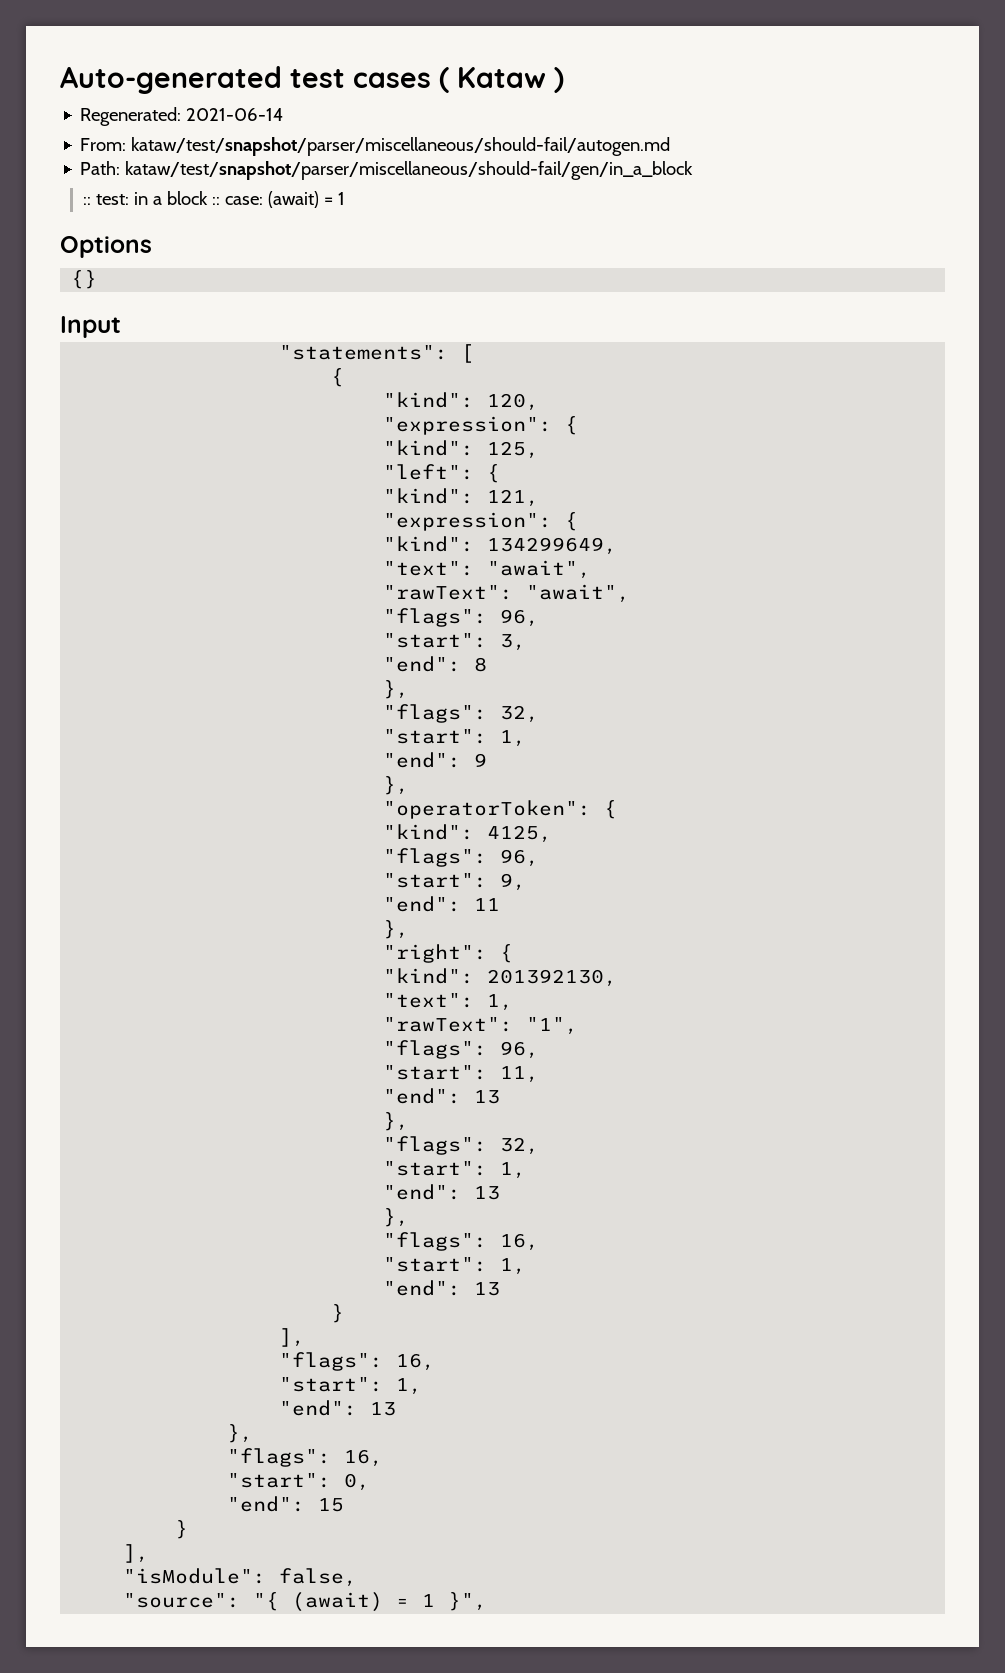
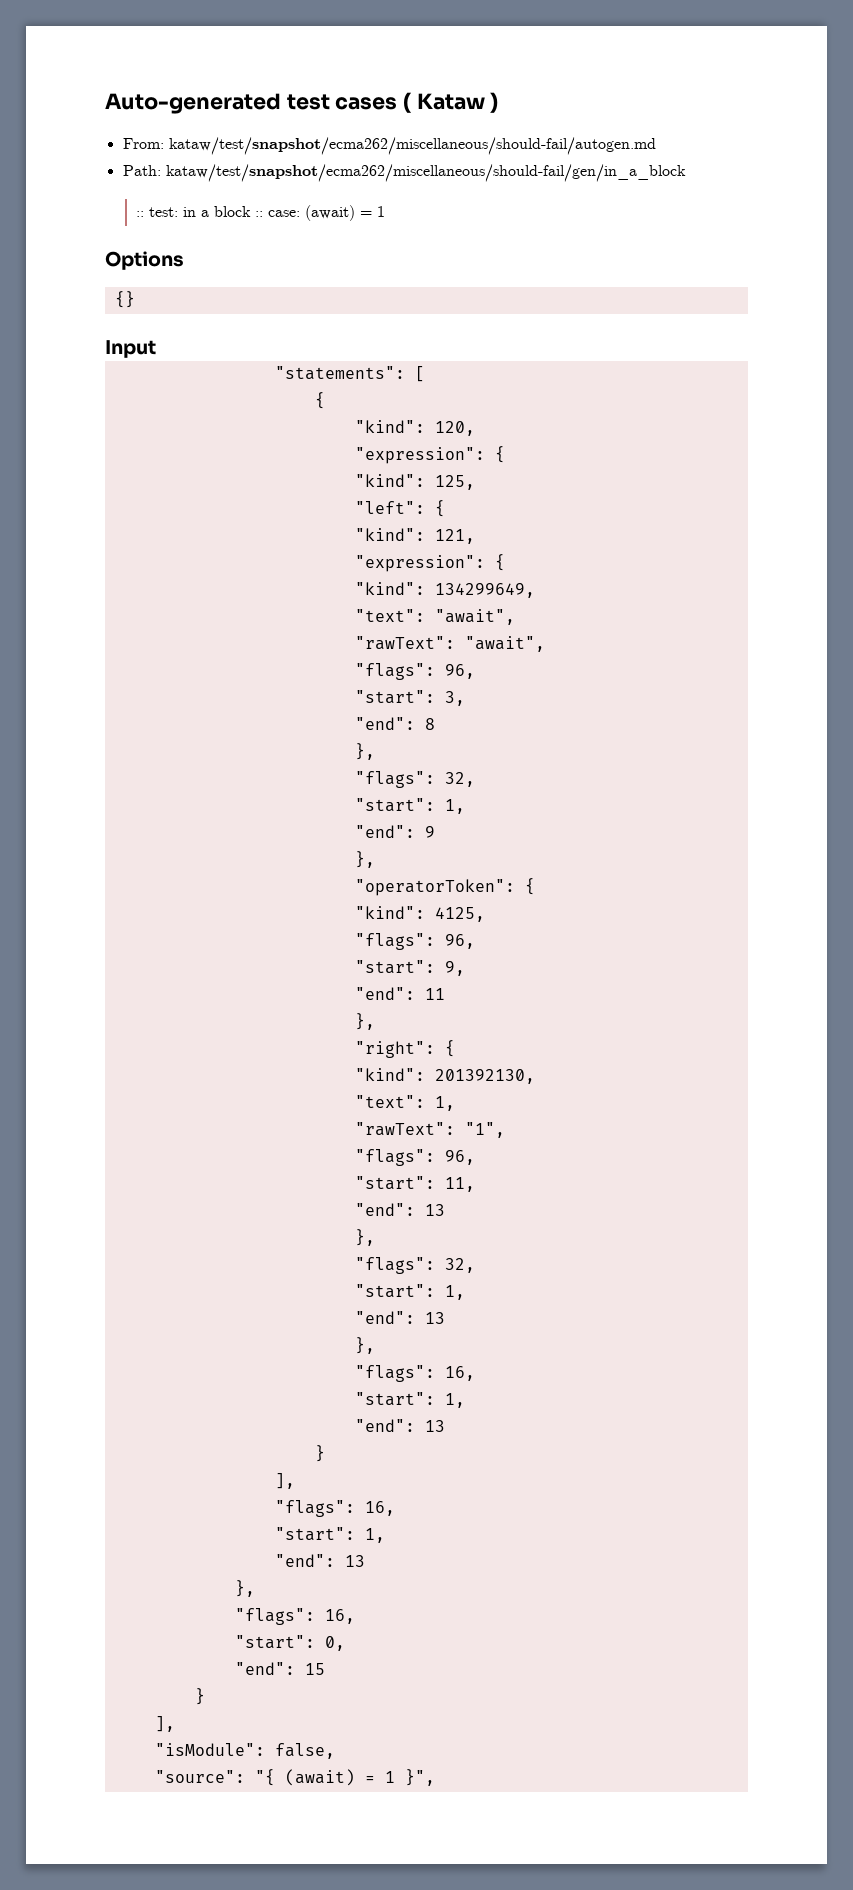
[80,107,284,126] // Regenerated: 2021-06-14 -> (499, 102) none
[131,137,671,156] kataw/test/snapshot/parser/miscellaneous/should-fail/autogen.md -> [168,137,656,155] kataw/test/snapshot/ecma262/miscellaneous/should-fail/autogen.md
[125,161,694,180] kataw/test/snapshot/parser/miscellaneous/should-fail/gen/in_a_block -> [165,164,686,182] kataw/test/snapshot/ecma262/miscellaneous/should-fail/gen/in_a_block

